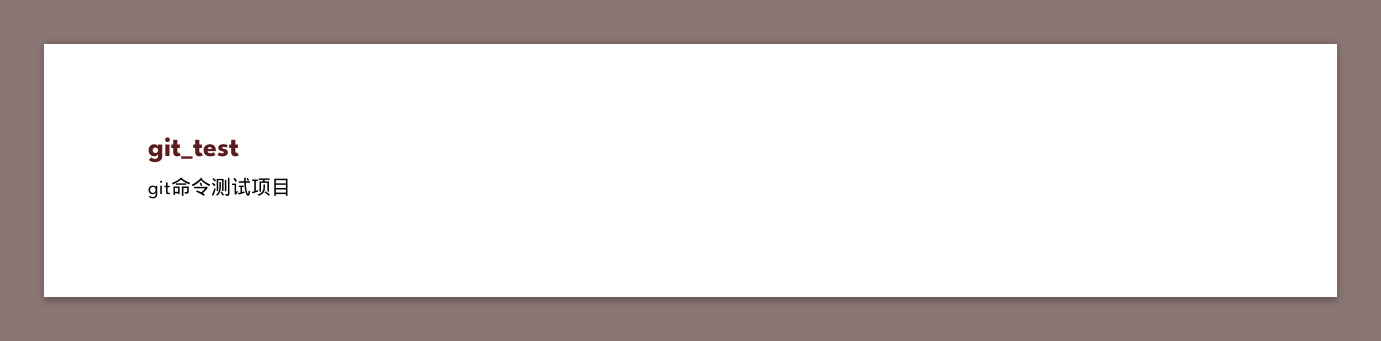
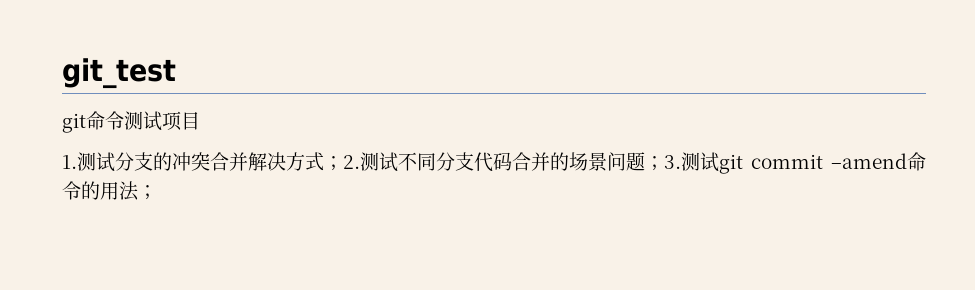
(291, 187) none -> [62,152,926,174] [62,181,157,201] // 1.测试分支的冲突合并解决方式；2.测试不同分支代码合并的场景问题；3.测试git commit –amend命令的用法；

